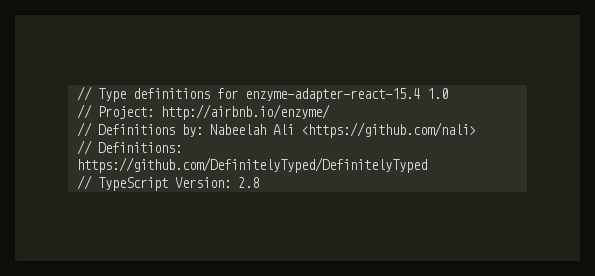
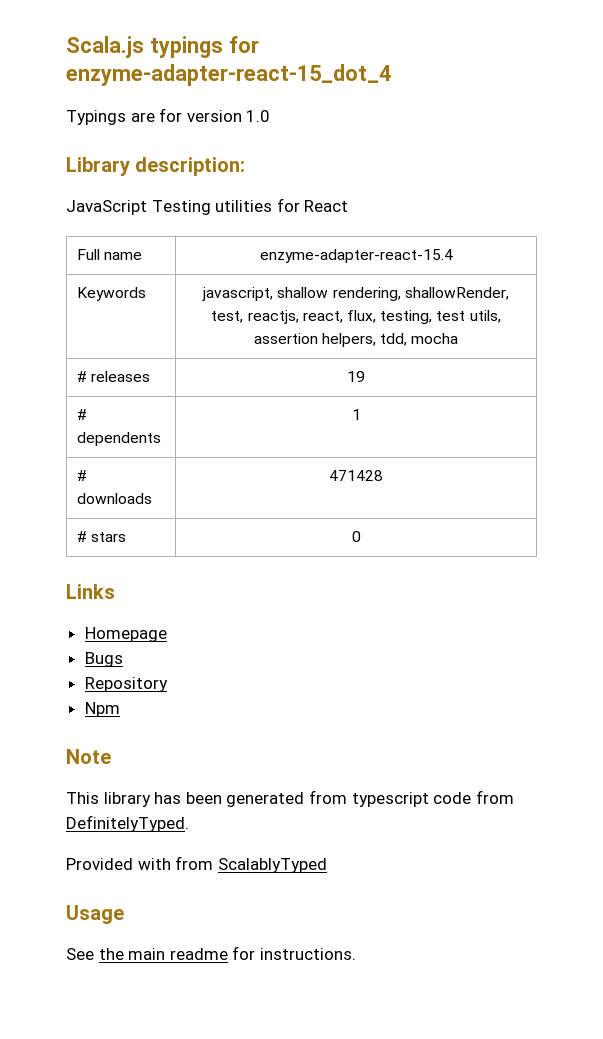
[77,86,448,102] [77,104,330,120] [77,122,476,138] [77,140,182,155] [77,157,427,173] [77,175,259,191] // Type definitions for enzyme-adapter-react-15.4 1.0 // // Project: http://airbnb.io/enzyme/ // // Definitions by: Nabeelah Ali <https://github.com/nali> // // Definitions: https://github.com/DefinitelyTyped/DefinitelyTyped // // TypeScript Version: 2.8 -> [66,36,259,58] [66,64,391,86] [66,108,271,125] [66,157,246,176] [66,198,349,215] [76,249,142,260] [259,249,453,263] [76,287,146,301] [202,287,509,301] [211,310,501,324] [253,333,459,347] [76,371,150,382] [347,371,365,382] [76,409,87,420] [76,432,161,446] [351,409,361,420] [76,470,87,481] [76,493,152,504] [329,470,383,481] [76,531,126,542] [351,531,361,542] [66,584,115,599] [84,627,167,642] [84,652,123,667] [84,677,168,692] [84,702,120,717] [66,749,111,764] [66,790,514,807] [66,815,189,832] [66,856,327,873] [66,905,124,924] [66,946,356,960] Scala.js typings for enzyme-adapter-react-15_dot_4 // Typings are for version 1.0 // Library description: // JavaScript Testing utilities for React // Full name | enzyme-adapter-react-15.4 // Keywords | javascript, shallow rendering, shallowRender, test, reactjs, react, flux, testing, test utils, assertion helpers, tdd, mocha // # releases | 19 // # dependents | 1 // # downloads | 471428 // # stars | 0 // Links // Homepage // Bugs // Repository // Npm // Note // This library has been generated from typescript code from DefinitelyTyped. // Provided with from ScalablyTyped // Usage // See the main readme for instructions.

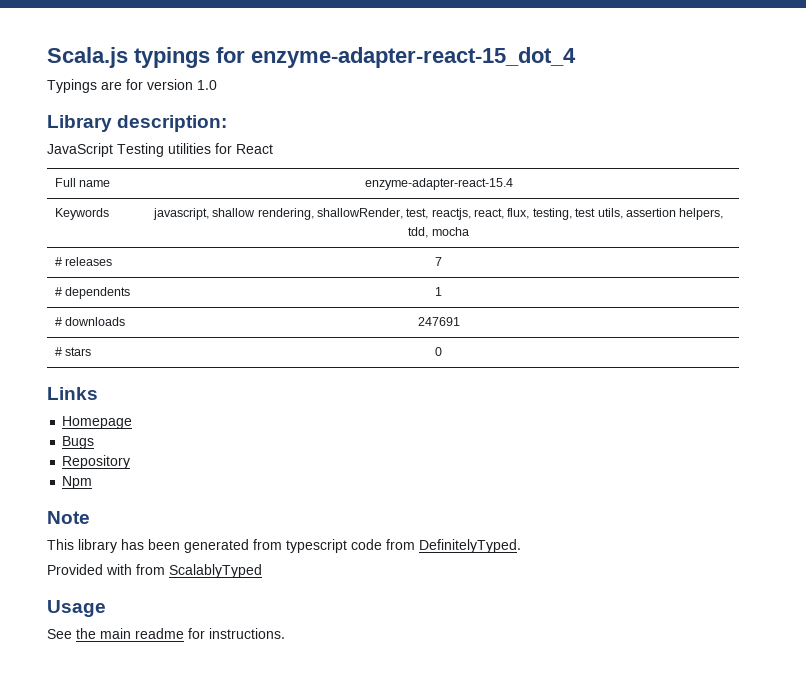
[347,371,365,382] 19 -> [435,257,442,266] 7
[329,470,383,481] 471428 -> [417,317,460,326] 247691

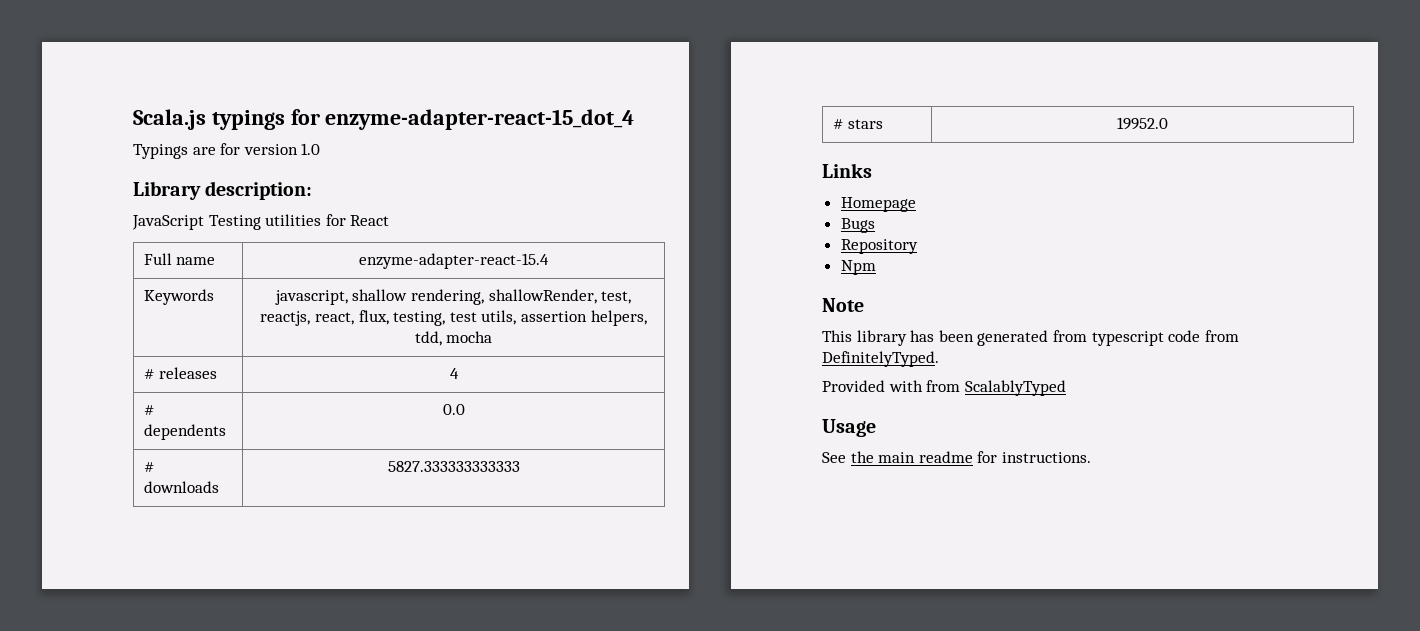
[435,257,442,266] 7 -> [449,368,459,379] 4
[435,287,442,296] 1 -> [442,404,465,415] 0.0
[417,317,460,326] 247691 -> [387,461,520,472] 5827.333333333333
[435,347,442,356] 0 -> [1117,117,1168,130] 19952.0

